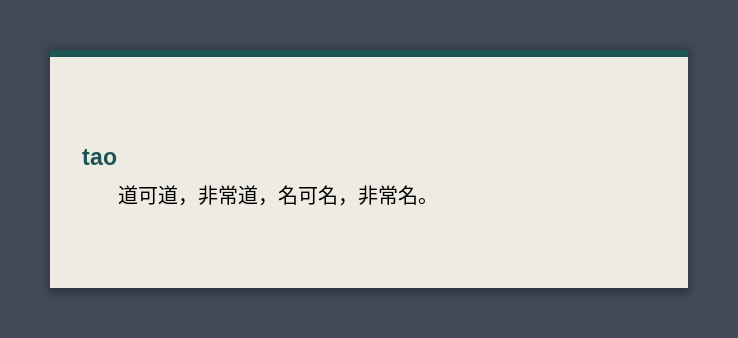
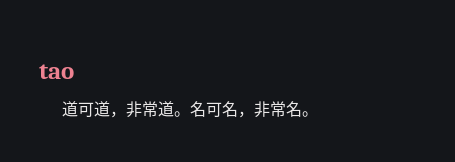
[258,198,279,206] ， -> [173,111,190,117] 。

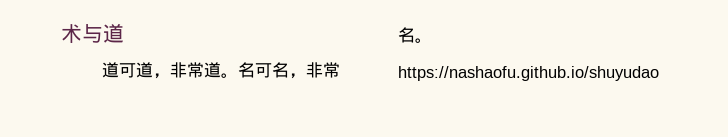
[39,64,74,79] tao -> [61,24,124,43] 术与道
(318, 114) none -> [398,66,659,81] // https://nashaofu.github.io/shuyudao

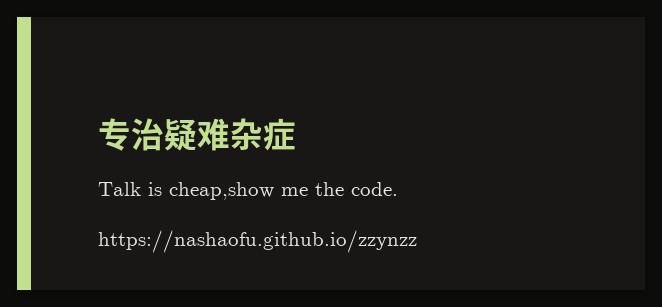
[61,24,124,43] [101,62,340,79] [398,27,432,43] [398,66,659,81] 术与道 // 道可道，非常道。名可名，非常名。 // https://nashaofu.github.io/shuyudao -> [98,118,296,151] [98,182,398,200] [98,230,417,253] 专治疑难杂症 // Talk is cheap,show me the code. // https://nashaofu.github.io/zzynzz

